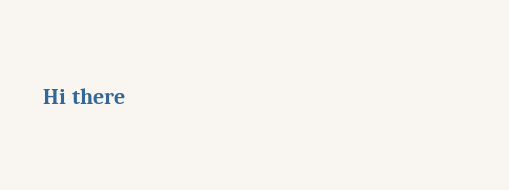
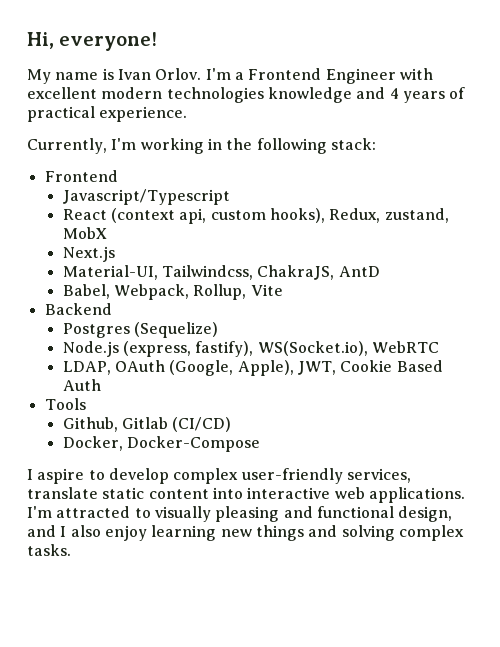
[43,88,125,104] Hi there -> [27,32,158,51] [27,68,433,84] [27,87,466,103] [27,106,188,122] [27,138,376,154] [44,170,118,182] [62,189,230,205] [62,208,449,224] [62,227,107,239] [62,246,115,262] [62,265,380,280] [62,284,283,300] [44,303,112,315] [62,322,218,338] [62,341,439,357] [62,360,443,376] [62,379,101,391] [44,398,86,410] [62,417,232,432] [62,436,260,452] [27,468,411,484] [27,487,465,503] [27,506,453,522] [27,525,464,541] [27,544,71,556] Hi, everyone! // My name is Ivan Orlov. I'm a Frontend Engineer with excellent modern technologies knowledge and 4 years of practical experience. // Currently, I'm working in the following stack: // Frontend // Javascript/Typescript // React (context api, custom hooks), Redux, zustand, MobX // Next.js // Material-UI, Tailwindcss, ChakraJS, AntD // Babel, Webpack, Rollup, Vite // Backend // Postgres (Sequelize) // Node.js (express, fastify), WS(Socket.io), WebRTC // LDAP, OAuth (Google, Apple), JWT, Cookie Based Auth // Tools // Github, Gitlab (CI/CD) // Docker, Docker-Compose // I aspire to develop complex user-friendly services, translate static content into interactive web applications. I'm attracted to visually pleasing and functional design, and I also enjoy learning new things and solving complex tasks.

